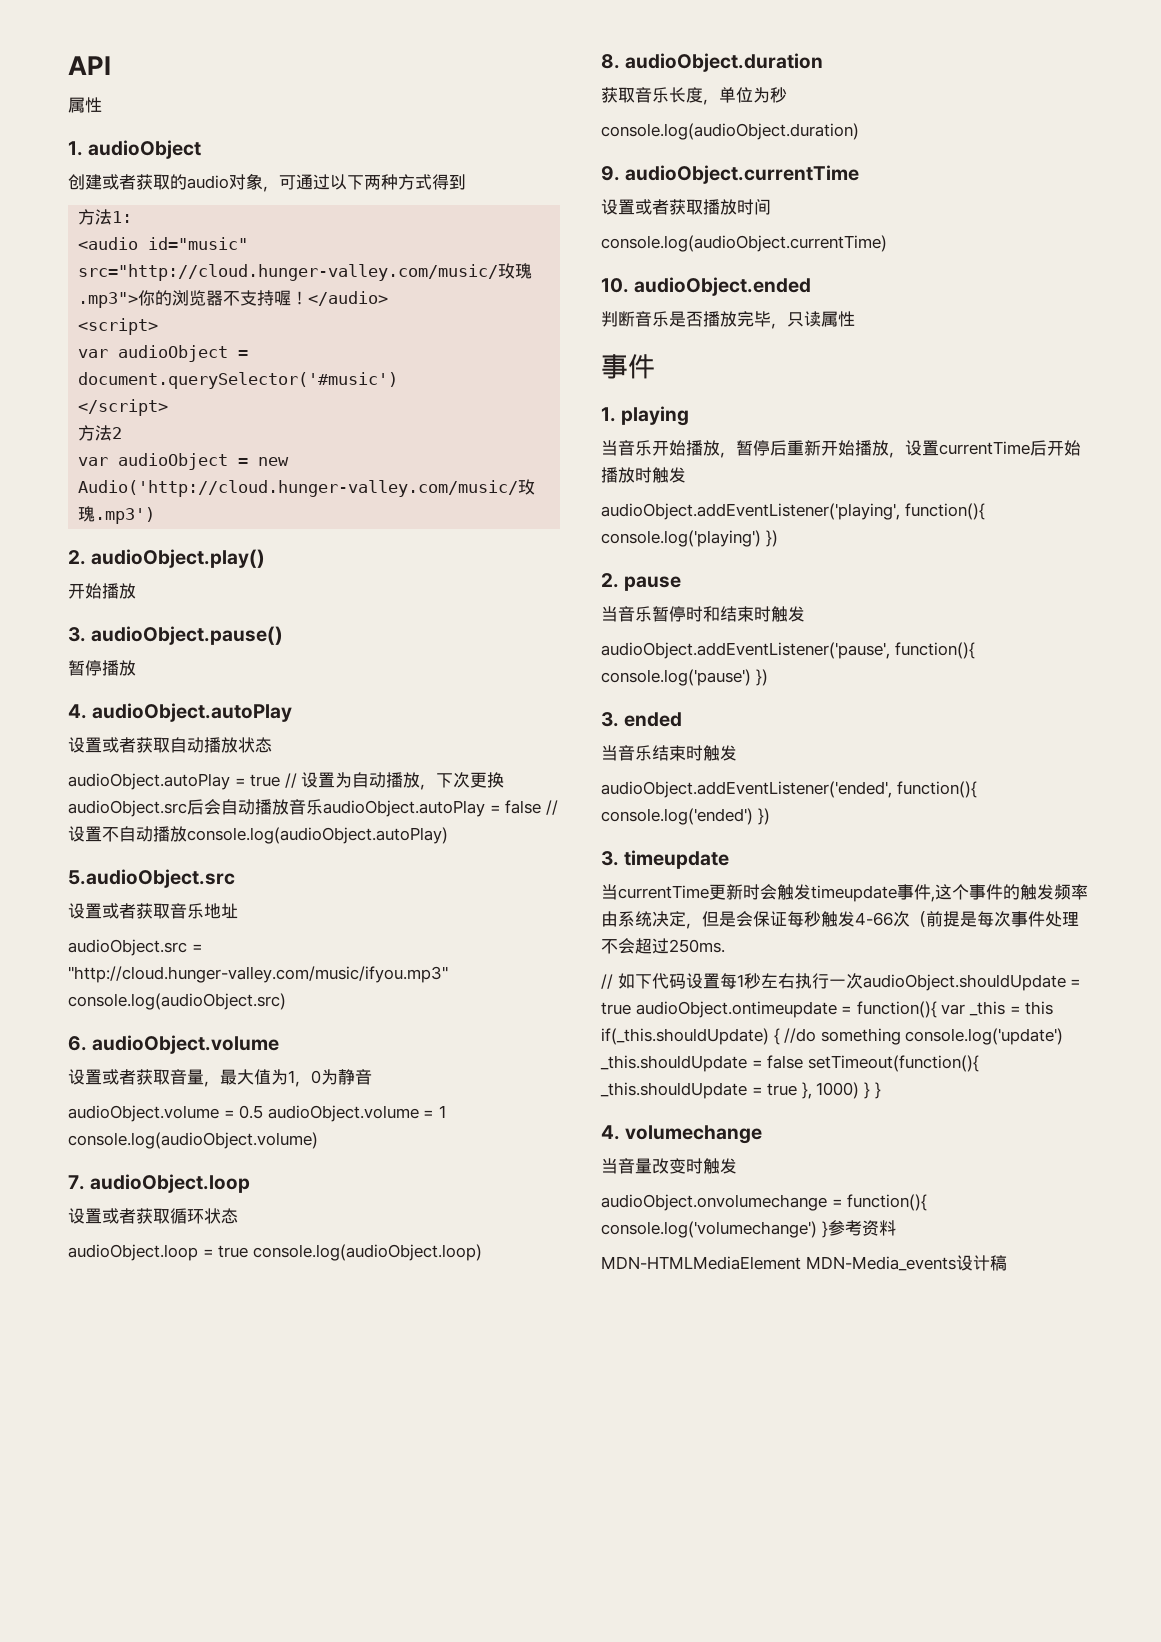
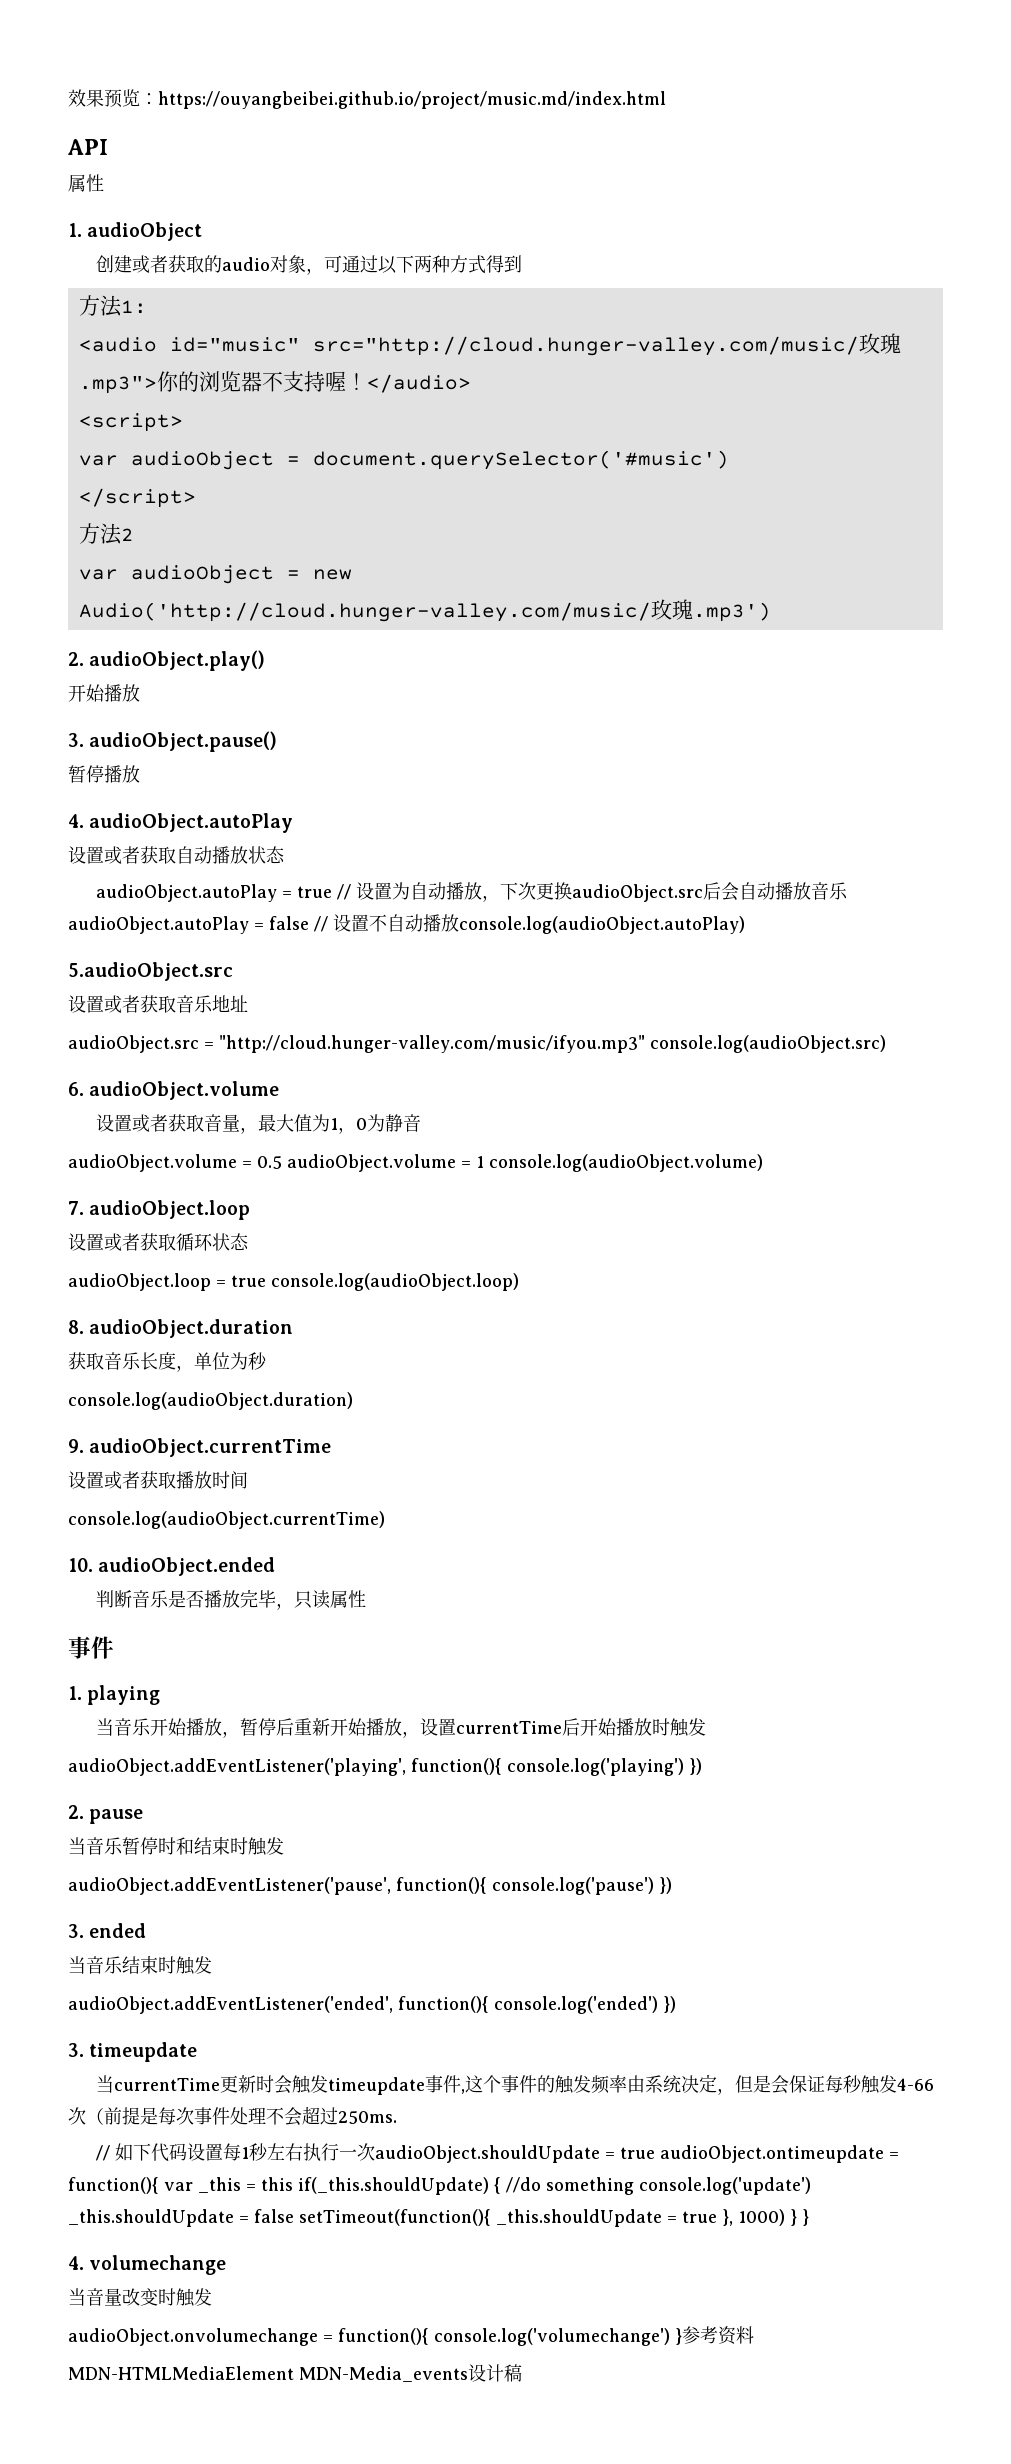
(68, 65) none -> [68,89,666,109] 效果预览：https://ouyangbeibei.github.io/project/music.md/index.html //

